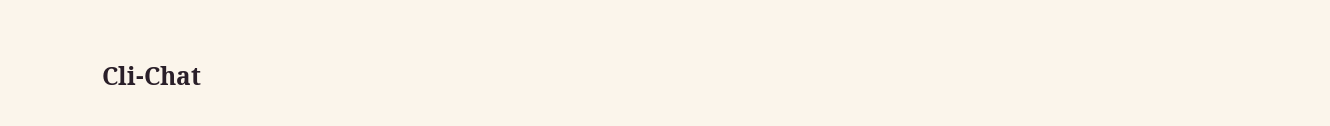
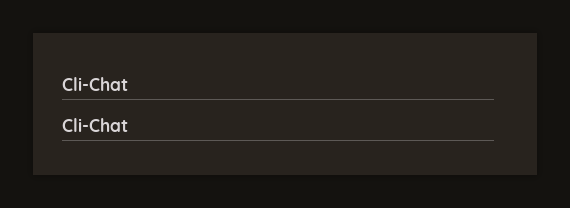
[102,66,201,85] Cli-Chat -> [62,77,128,91] [62,118,128,132] Cli-Chat // Cli-Chat

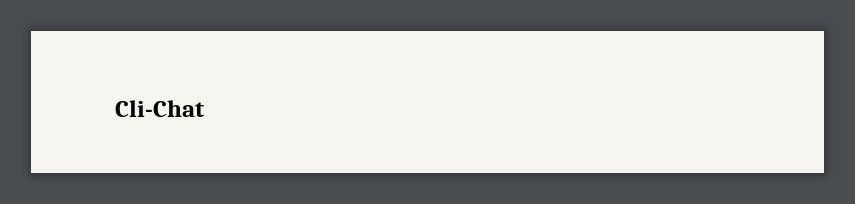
[62,77,128,91] [62,118,128,132] Cli-Chat // Cli-Chat -> [115,100,205,117] Cli-Chat

